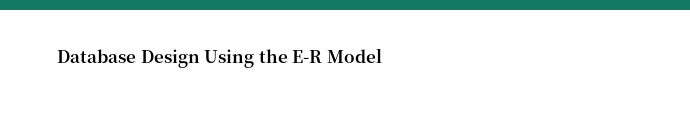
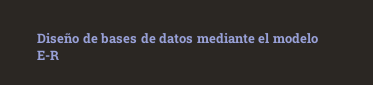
[57,48,382,68] Database Design Using the E-R Model -> [37,33,318,44] [37,50,59,60] Diseño de bases de datos mediante el modelo E-R

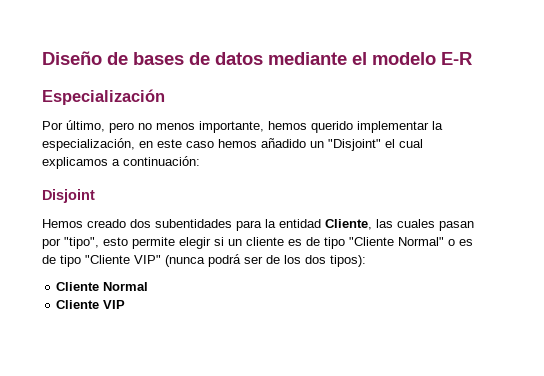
(59, 55) none -> [42,89,165,105] [42,120,443,133] [42,138,423,151] [42,156,200,169] [42,189,95,203] [42,219,474,231] [42,237,473,249] [42,254,366,267] [56,282,149,291] [56,300,126,309] // Especialización // Por último, pero no menos importante, hemos querido implementar la especialización, en este caso hemos añadido un "Disjoint" el cual explicamos a continuación: // Disjoint // Hemos creado dos subentidades para la entidad Cliente, las cuales pasan por "tipo", esto permite elegir si un cliente es de tipo "Cliente Normal" o es de tipo "Cliente VIP" (nunca podrá ser de los dos tipos): // Cliente Normal // Cliente VIP

